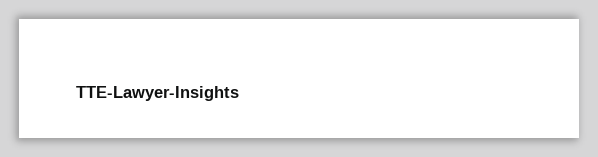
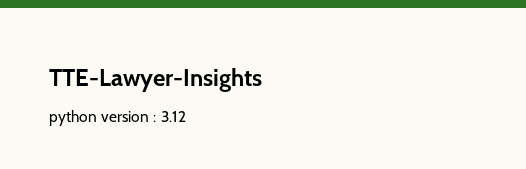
(239, 93) none -> [49,110,186,126] // python version : 3.12

